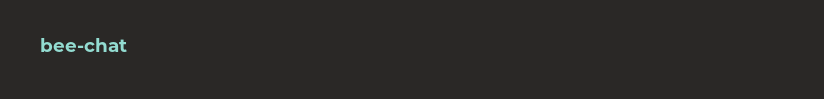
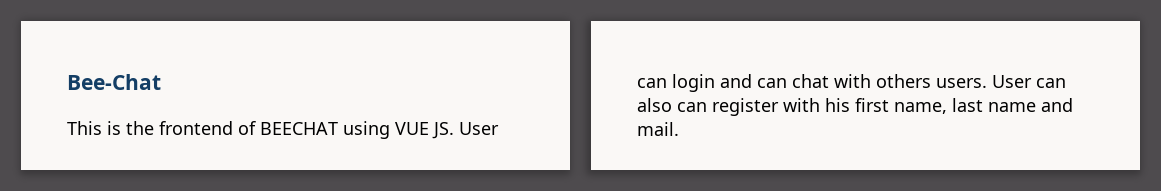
[40,38,127,52] bee-chat -> [67,74,161,90] [67,121,499,139] [637,74,1066,92] [637,98,1073,116] [637,122,679,136] Bee-Chat // This is the frontend of BEECHAT using VUE JS. User can login and can chat with others users. User can also can register with his first name, last name and mail.

